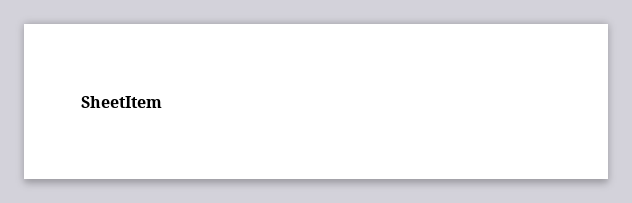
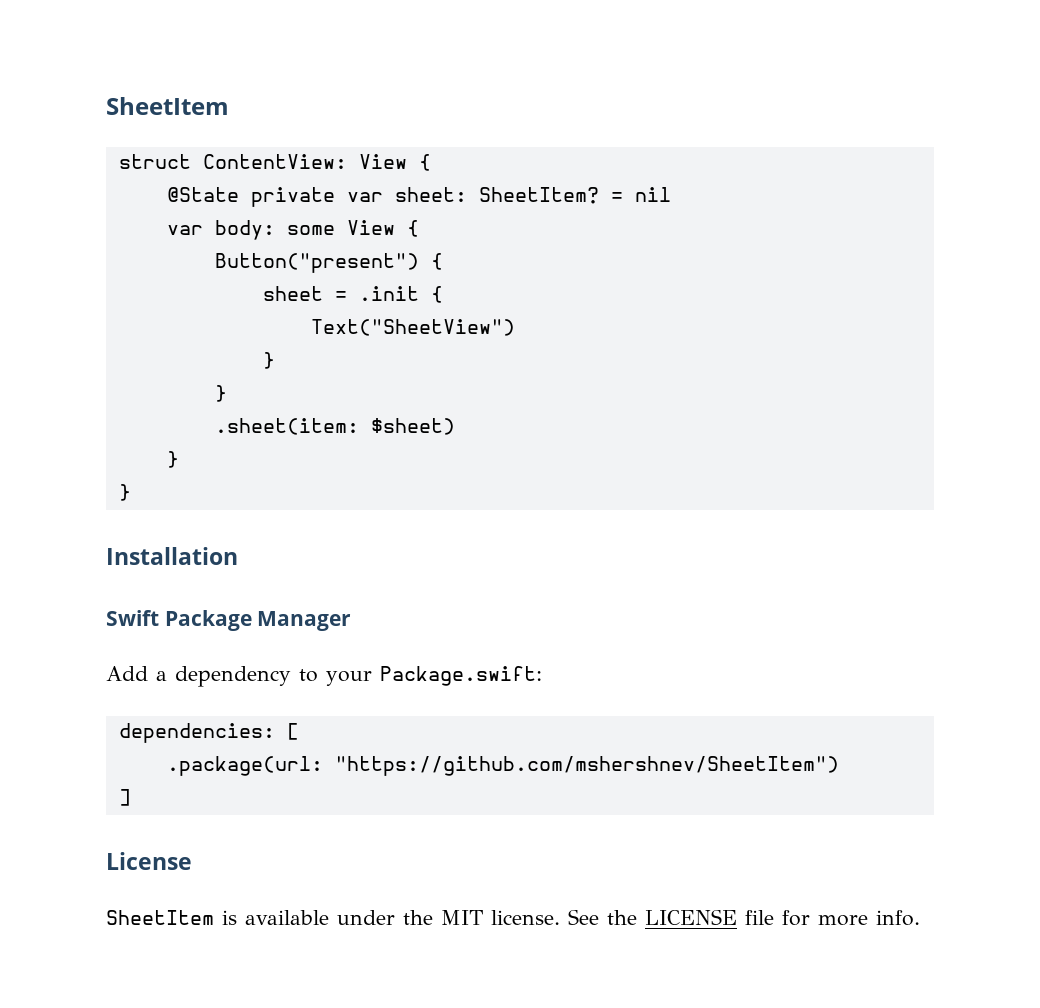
[81,96,162,108] SheetItem -> [106,97,229,115] [118,154,431,171] [166,187,671,207] [166,220,419,240] [214,253,443,273] [262,286,443,303] [310,319,515,336] [262,352,275,369] [214,385,227,402] [214,418,455,435] [166,451,179,468] [118,484,131,501] [106,547,238,565] [106,610,352,631] [106,666,542,687] [118,723,299,743] [166,756,839,776] [118,789,131,806] [106,852,192,870] [106,909,920,926] SheetItem // struct ContentView: View { // @State private var sheet: SheetItem? = nil // var body: some View { // Button("present") { // sheet = .init { // Text("SheetView") // } // } // .sheet(item: $sheet) // } // } // Installation // Swift Package Manager // Add a dependency to your Package.swift: // dependencies: [ // .package(url: "https://github.com/mshershnev/SheetItem") // ] // License // SheetItem is available under the MIT license. See the LICENSE file for more info.

